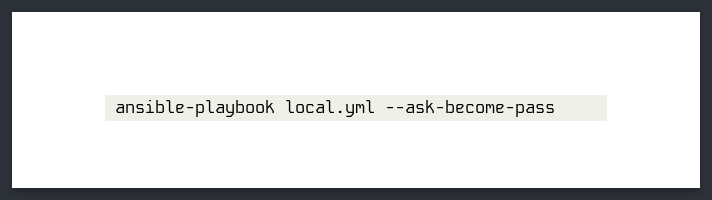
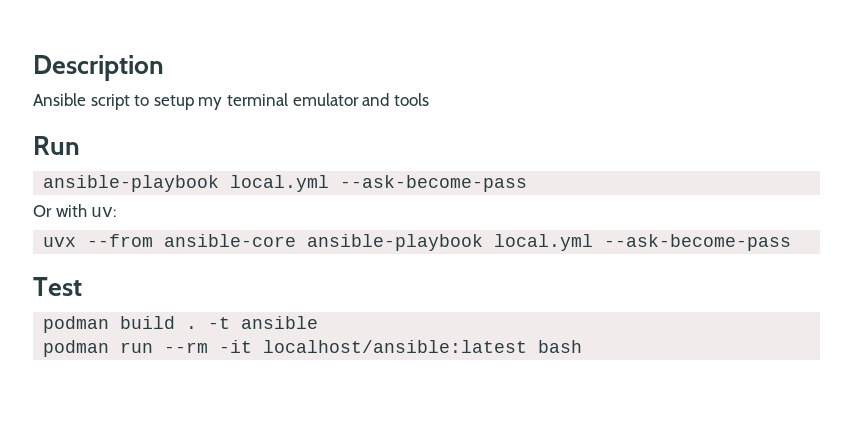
[115,99,556,117] ansible-playbook local.yml --ask-become-pass -> [33,55,164,81] [33,93,429,110] [33,136,80,155] [43,175,528,192] [33,204,117,217] [43,234,792,251] [33,277,82,296] [43,316,319,333] [43,340,583,357] Description // Ansible script to setup my terminal emulator and tools // Run // ansible-playbook local.yml --ask-become-pass // Or with uv: // uvx --from ansible-core ansible-playbook local.yml --ask-become-pass // Test // podman build . -t ansible // podman run --rm -it localhost/ansible:latest bash

